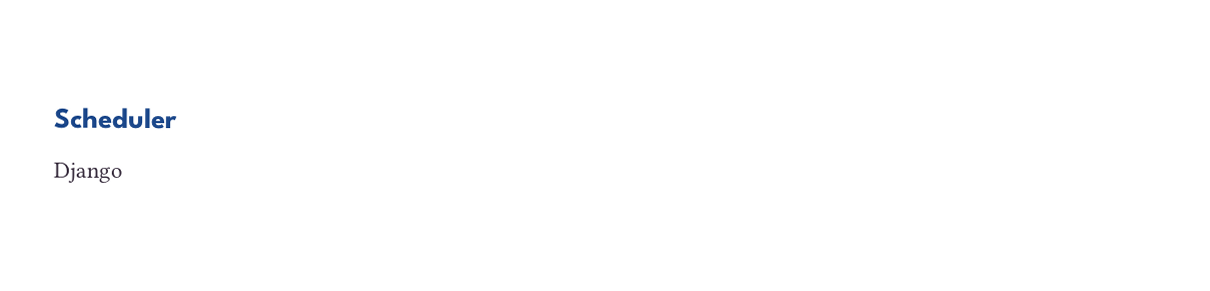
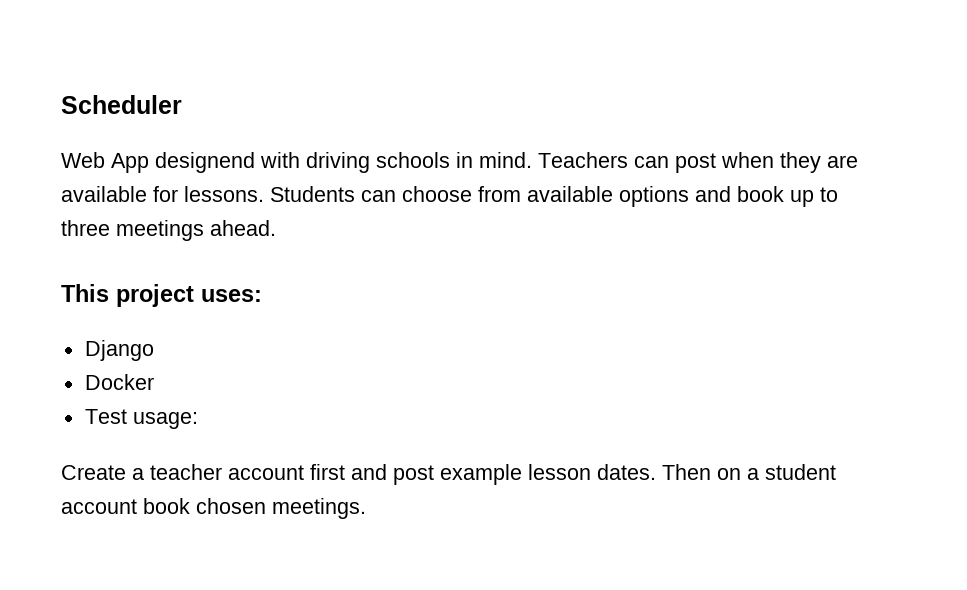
[53,162,123,184] Django -> [61,152,858,173] [61,186,838,207] [61,220,276,241] [61,284,262,307] [84,340,154,361] [84,374,154,390] [84,409,198,429] [61,464,836,485] [61,498,366,519] Web App designend with driving schools in mind. Teachers can post when they are available for lessons. Students can choose from available options and book up to three meetings ahead. // This project uses: // Django // Docker // Test usage: // Create a teacher account first and post example lesson dates. Then on a student account book chosen meetings.

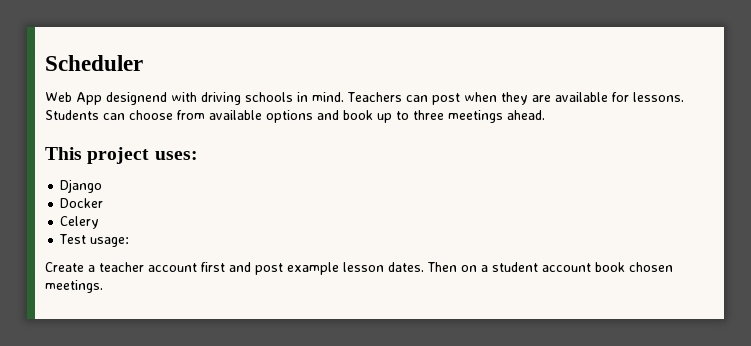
(154, 382) none -> [60,216,100,229] // Celery

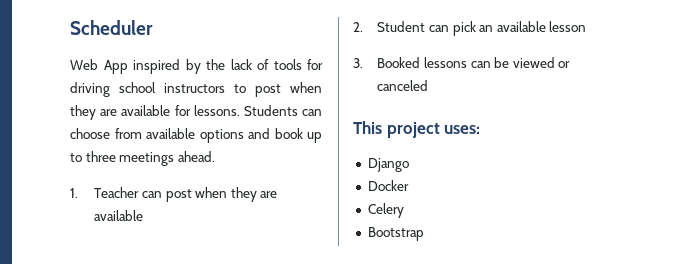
[106,92,428,105] designend with driving schools in mind. Teachers can -> [133,59,323,74] [70,82,246,97] inspired by the lack of tools for driving school instructors to
(545, 115) none -> [70,187,278,202] [94,210,144,221] [353,21,587,36] [353,57,571,68] [377,80,429,91] // 1. Teacher can post when they are available // 2. Student can pick an available lesson // 3. Booked lessons can be viewed or canceled
[59,234,130,247] [45,262,673,275] [45,280,103,293] Test usage: // Create a teacher account first and post example lesson dates. Then on a student account book chosen meetings. -> [367,227,424,241] Bootstrap

